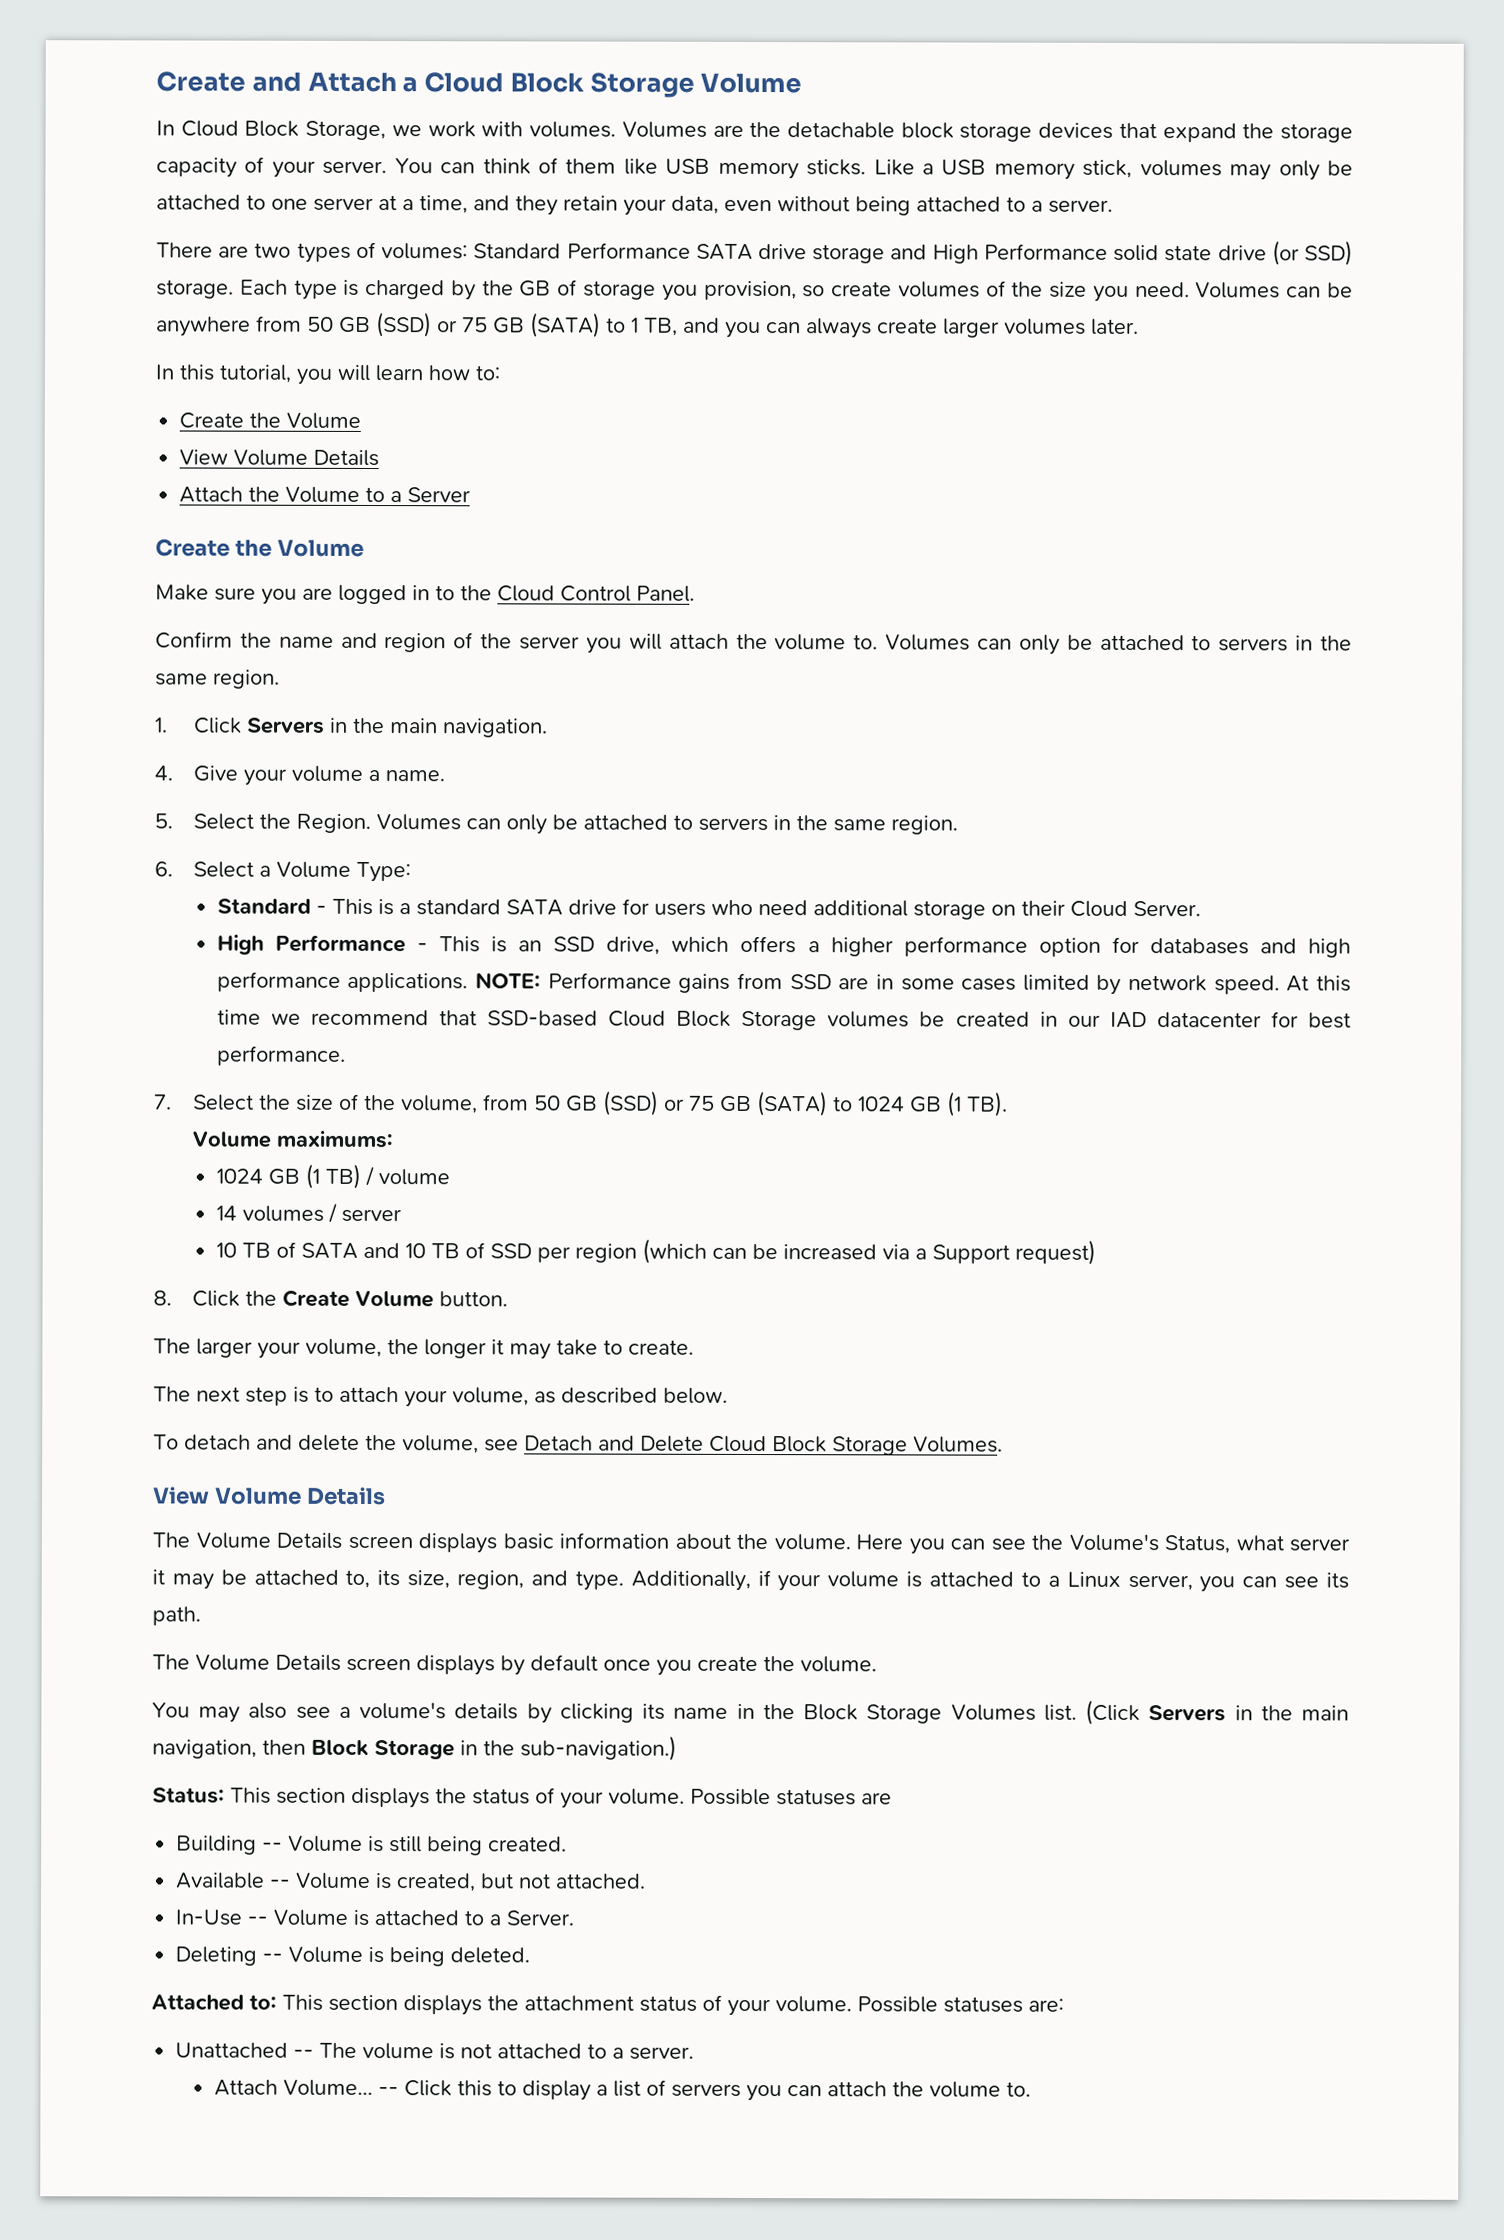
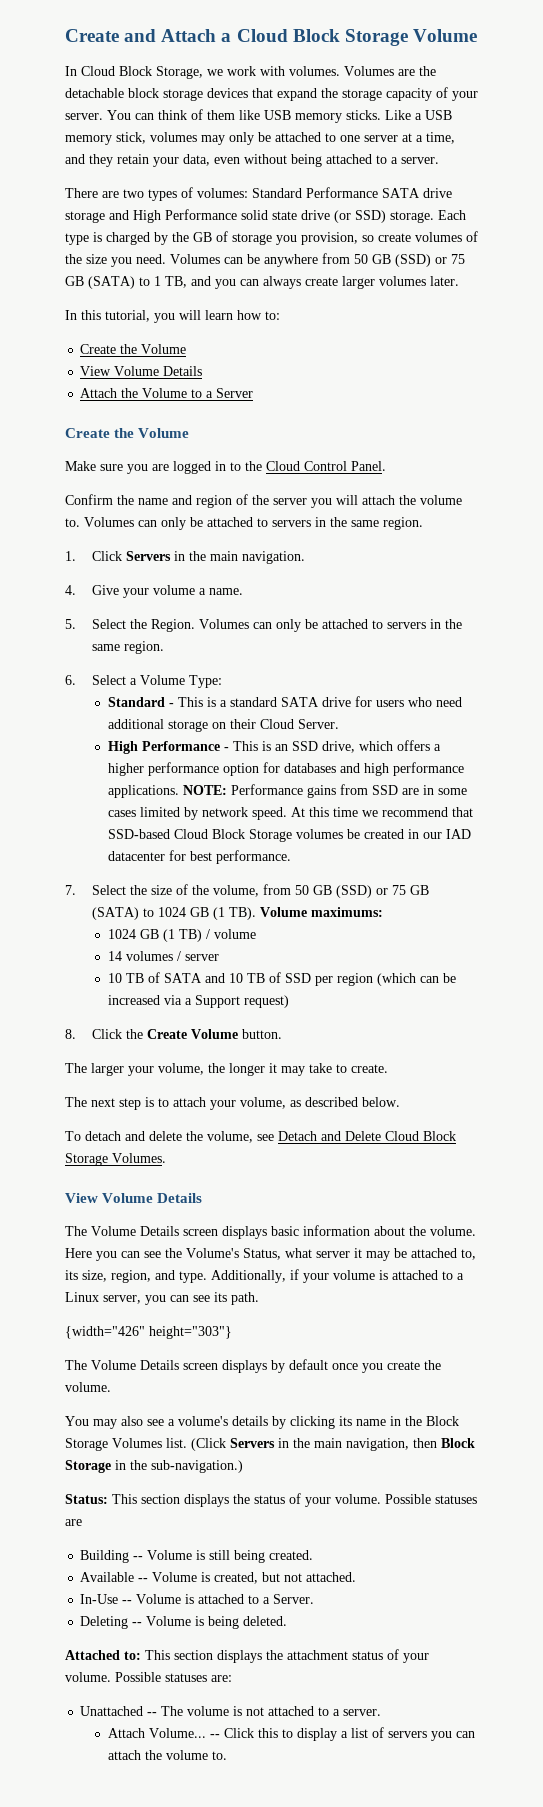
(1008, 1104) // -> (257, 913) none
(201, 1616) none -> [65,1326,232,1339] // {width="426" height="303"}

